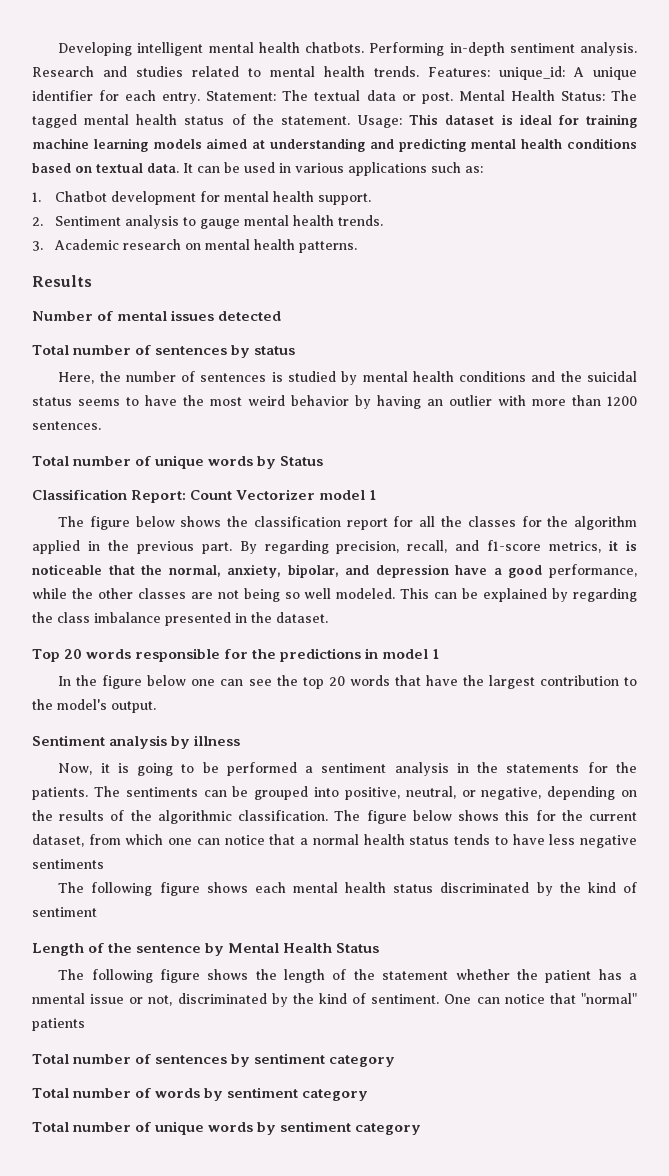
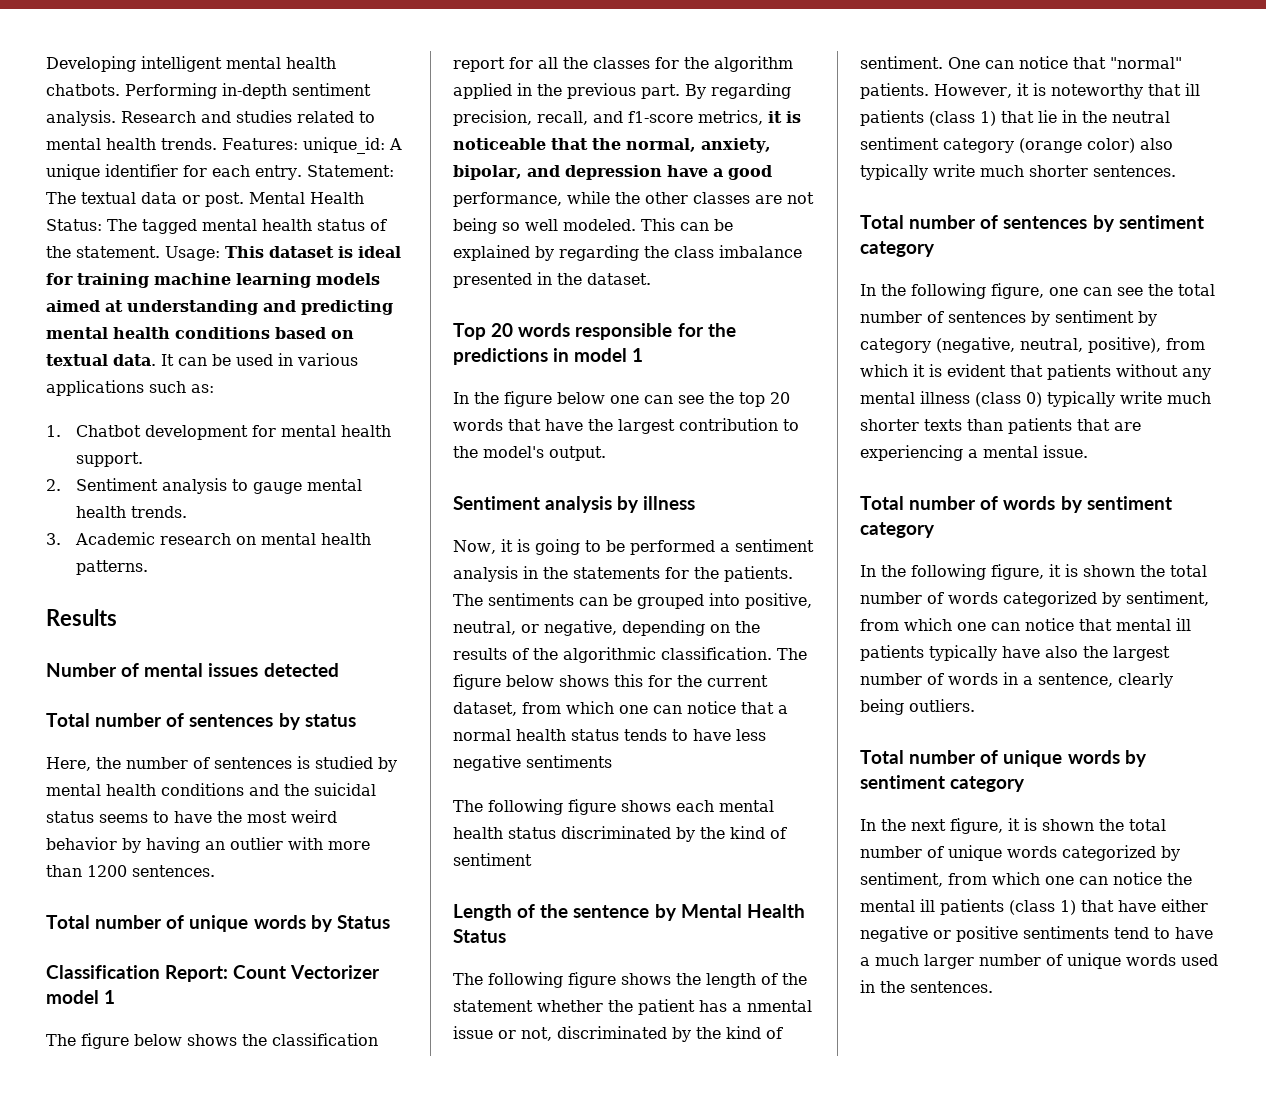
[32,1018,85,1031] patients -> [860,83,1200,99] [860,110,1170,126] [860,137,1173,153] [860,164,1176,180] patients. However, it is noteworthy that ill patients (class 1) that lie in the neutral sentiment category (orange color) also typically write much shorter sentences.
(396, 1061) none -> [860,283,1215,299] [860,310,1157,326] [860,337,1205,353] [860,364,1211,380] [860,391,1211,407] [860,418,1141,434] [860,445,1088,461] // In the following figure, one can see the total number of sentences by sentiment by category (negative, neutral, positive), from which it is evident that patients without any mental illness (class 0) typically write much shorter texts than patients that are experiencing a mental issue.
(369, 1095) none -> [860,564,1207,580] [860,591,1209,607] [860,618,1191,631] [860,645,1170,661] [860,672,1173,688] [860,699,975,715] // In the following figure, it is shown the total number of words categorized by sentiment, from which one can notice that mental ill patients typically have also the largest number of words in a sentence, clearly being outliers.
(422, 1129) none -> [860,818,1166,834] [860,845,1180,861] [860,872,1192,887] [860,899,1208,915] [860,926,1213,942] [860,953,1218,969] [860,980,993,993] // In the next figure, it is shown the total number of unique words categorized by sentiment, from which one can notice the mental ill patients (class 1) that have either negative or positive sentiments tend to have a much larger number of unique words used in the sentences.

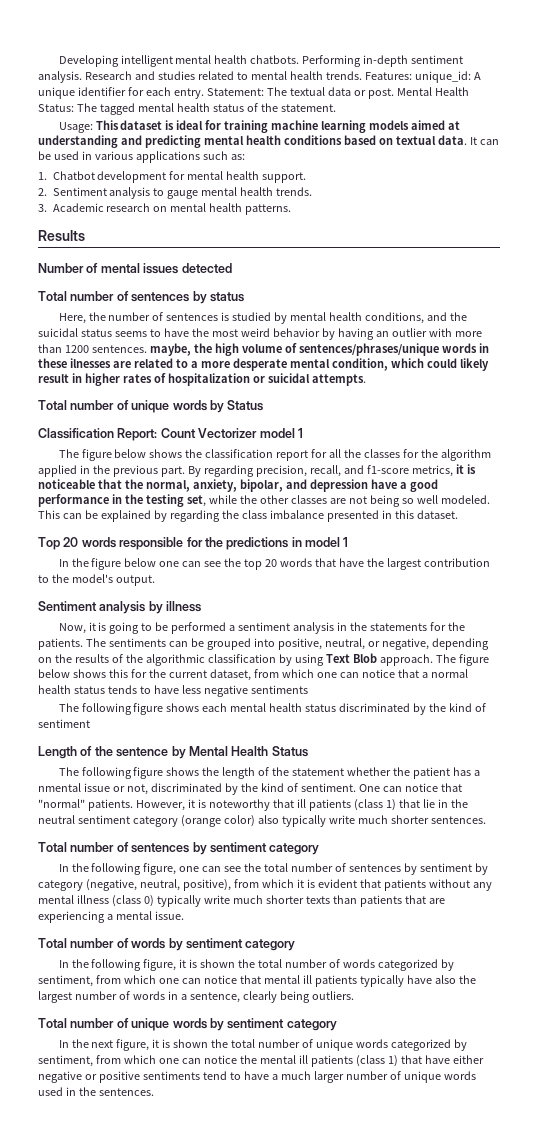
(160, 252) none -> (336, 108) //
[161,783,244,796] conditions -> [365,312,425,324] conditions,
(215, 871) none -> [149,343,489,356] [38,358,489,371] [38,373,366,386] maybe, the high volume of sentences/phrases/unique words in these ilnesses are related to a more desperate mental condition, which could likely result in higher rates of hospitalization or suicidal attempts.
[453,192,562,207] performance, -> [38,494,206,507] performance in the testing set,
[557,273,582,285] the -> [394,510,414,519] this
[661,647,772,660] classification. -> [207,653,433,666] classification by using Text Blob approach.

